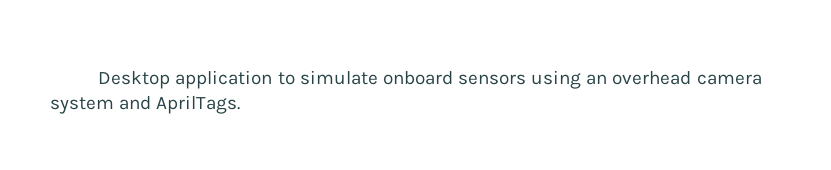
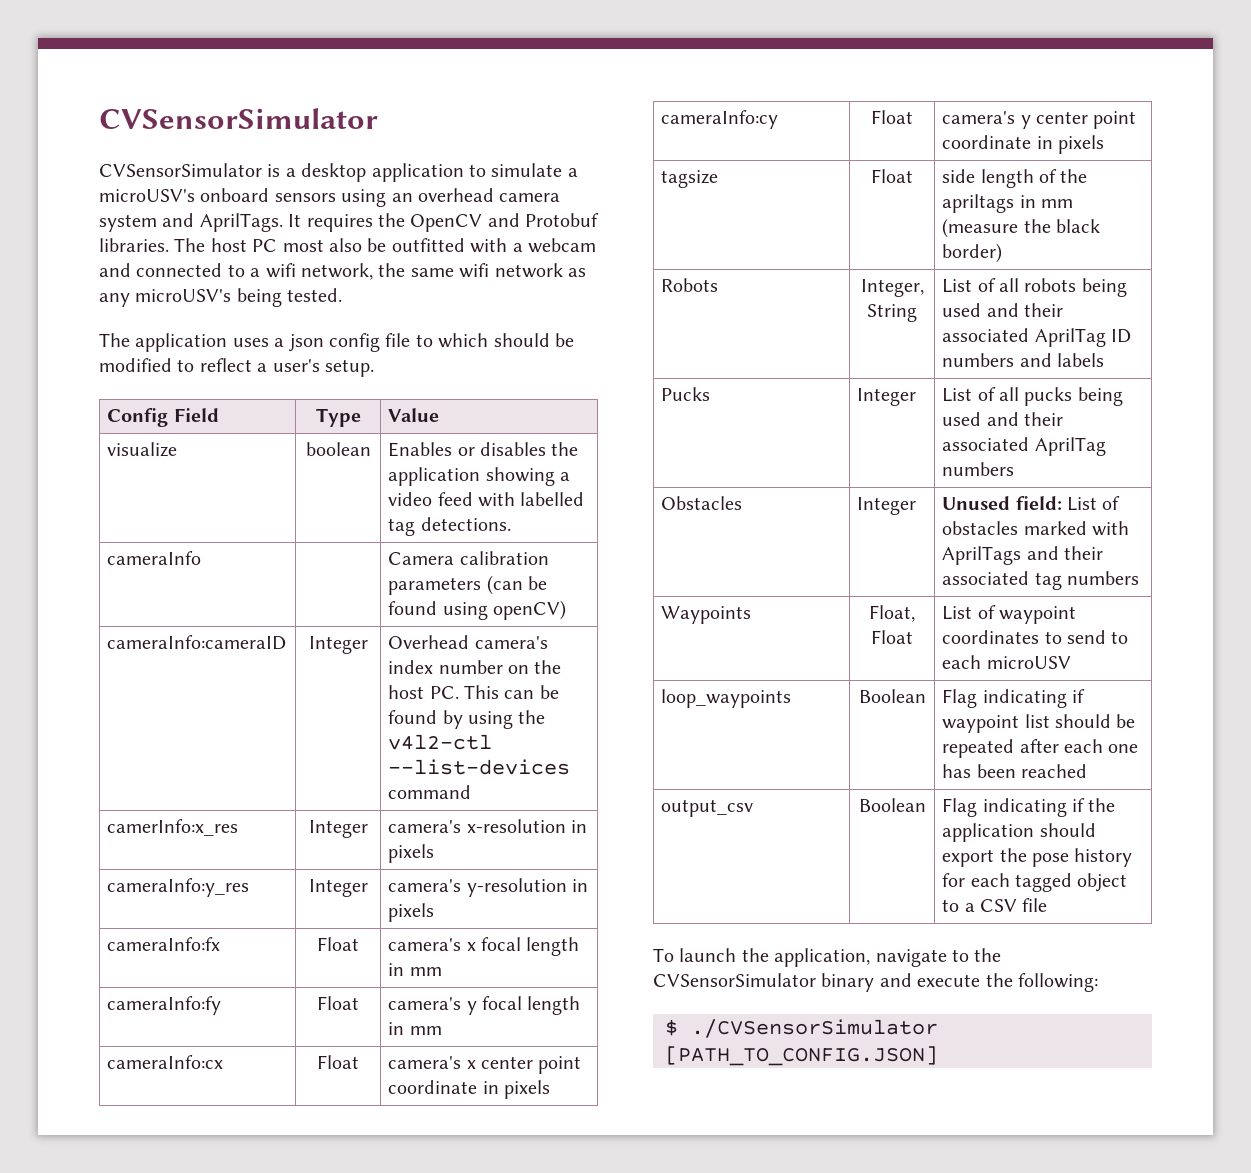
[98,71,171,89] Desktop -> [99,108,378,129] [99,163,367,182] CVSensorSimulator // CVSensorSimulator is a desktop
(378, 77) none -> [567,168,578,177] [99,189,195,202] a microUSV's
(241, 104) none -> [288,213,600,232] [99,238,596,253] [99,263,586,280] [99,288,343,307] [99,333,574,352] [99,358,374,377] [107,408,219,427] [315,408,361,427] [388,408,440,422] [107,442,178,457] [305,442,371,456] [388,442,579,457] [388,467,570,486] [388,492,585,507] [388,517,511,536] [107,551,202,565] [388,551,549,565] [388,575,547,595] [388,600,566,620] [107,635,287,650] [308,636,368,654] [388,635,548,649] [388,660,562,674] [388,685,559,699] [388,710,546,729] [388,734,493,750] [388,759,571,775] [388,785,472,799] [107,819,239,836] [308,820,368,838] [388,819,587,833] [388,844,435,863] [107,878,250,897] [308,879,368,897] [388,878,588,897] [388,903,435,922] [107,937,221,951] [317,937,359,951] [388,937,580,956] [388,963,442,976] [107,996,222,1015] [317,996,359,1010] [388,996,581,1015] [388,1022,442,1035] [107,1055,224,1069] [317,1055,359,1069] [388,1056,582,1074] [388,1080,550,1099] [661,110,779,129] [871,110,913,124] [942,111,1137,129] [942,135,1104,154] [661,170,719,188] [871,169,913,183] [942,169,1088,188] [942,194,1073,213] [942,218,1100,238] [942,243,1003,263] [661,278,719,292] [860,279,924,297] [867,304,917,322] [942,278,1127,297] [942,303,1063,317] [942,328,1131,347] [942,353,1104,367] [661,387,711,401] [857,388,917,406] [942,387,1123,406] [942,412,1063,426] [942,437,1106,456] [942,462,1015,476] [661,496,743,510] [857,497,917,515] [942,496,1121,511] [942,521,1129,536] [942,546,1103,565] [942,571,1139,590] [661,606,752,624] [869,605,915,622] [871,630,913,644] [942,605,1076,624] [942,630,1129,644] [942,655,1071,669] [661,689,792,708] [858,689,926,703] [942,689,1085,708] [942,714,1136,733] [942,739,1139,758] [942,764,1087,778] [661,799,754,817] [858,798,926,812] [942,798,1116,817] [942,823,1096,842] [942,848,1133,867] [942,873,1128,892] [942,898,1048,912] [653,948,1002,967] [653,973,1098,992] [665,1019,938,1038] [665,1046,938,1066] It requires the OpenCV and Protobuf libraries. The host PC most also be outfitted with a webcam and connected to a wifi network, the same wifi network as any microUSV's being tested. // The application uses a json config file to which should be modified to reflect a user's setup. // Config Field | Type | Value // visualize | boolean | Enables or disables the application showing a video feed with labelled tag detections. // cameraInfo | | Camera calibration parameters (can be found using openCV) // cameraInfo:cameraID | Integer | Overhead camera's index number on the host PC. This can be found by using the v4l2-ctl --list-devices command // camerInfo:x_res | Integer | camera's x-resolution in pixels // cameraInfo:y_res | Integer | camera's y-resolution in pixels // cameraInfo:fx | Float | camera's x focal length in mm // cameraInfo:fy | Float | camera's y focal length in mm // cameraInfo:cx | Float | camera's x center point coordinate in pixels // cameraInfo:cy | Float | camera's y center point coordinate in pixels // tagsize | Float | side length of the apriltags in mm (measure the black border) // Robots | Integer, String | List of all robots being used and their associated AprilTag ID numbers and labels // Pucks | Integer | List of all pucks being used and their associated AprilTag numbers // Obstacles | Integer | Unused field: List of obstacles marked with AprilTags and their associated tag numbers // Waypoints | Float, Float | List of waypoint coordinates to send to each microUSV // loop_waypoints | Boolean | Flag indicating if waypoint list should be repeated after each one has been reached // output_csv | Boolean | Flag indicating if the application should export the pose history for each tagged object to a CSV file // To launch the application, navigate to the CVSensorSimulator binary and execute the following: // $ ./CVSensorSimulator [PATH_TO_CONFIG.JSON]

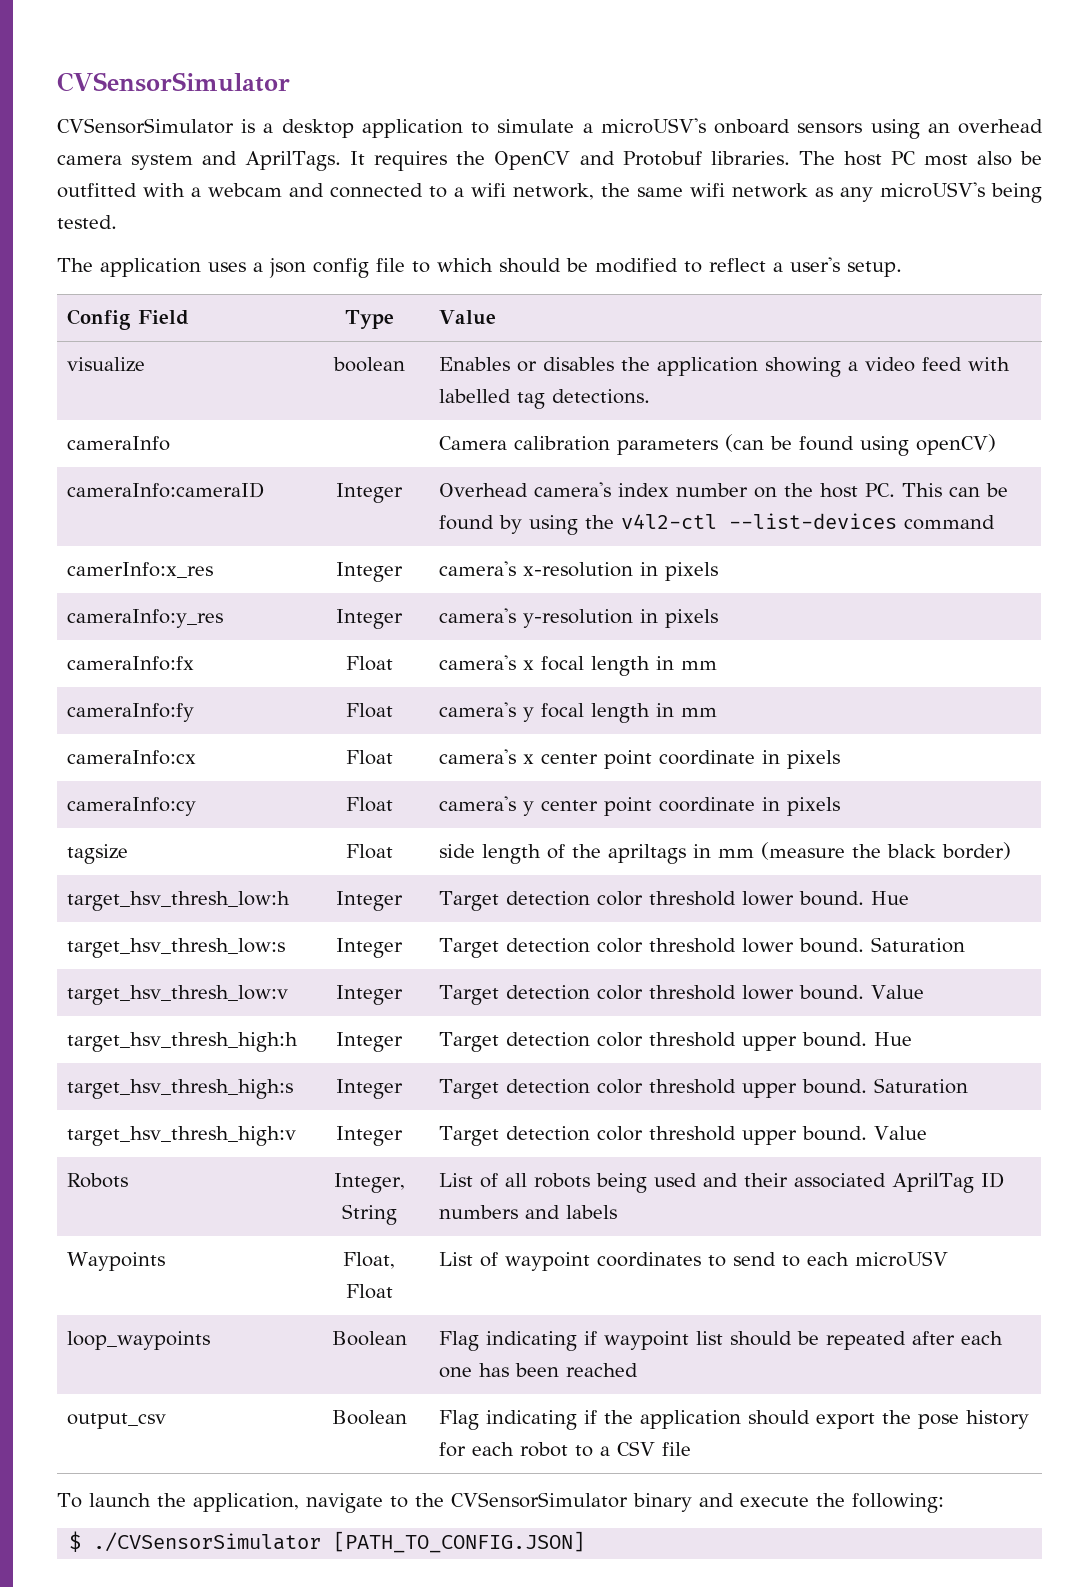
(1003, 253) none -> [67,891,291,911] [336,891,403,911] [439,891,910,911] [67,938,286,958] [336,938,403,958] [439,937,966,958] [67,985,289,1005] [336,985,403,1005] [439,985,925,1005] [67,1032,299,1052] [336,1032,403,1052] [439,1032,913,1052] [67,1079,294,1099] [336,1079,403,1099] [439,1078,969,1099] [67,1126,297,1146] [336,1126,403,1146] [439,1126,928,1146] // target_hsv_thresh_low:h | Integer | Target detection color threshold lower bound. Hue // target_hsv_thresh_low:s | Integer | Target detection color threshold lower bound. Saturation // target_hsv_thresh_low:v | Integer | Target detection color threshold lower bound. Value // target_hsv_thresh_high:h | Integer | Target detection color threshold upper bound. Hue // target_hsv_thresh_high:s | Integer | Target detection color threshold upper bound. Saturation // target_hsv_thresh_high:v | Integer | Target detection color threshold upper bound. Value
[661,387,711,401] [857,388,917,406] [942,387,1123,406] [942,412,1063,426] [942,437,1106,456] [942,462,1015,476] [661,496,743,510] [857,497,917,515] [942,496,1121,511] [942,521,1129,536] [942,546,1103,565] [942,571,1139,590] // Pucks | Integer | List of all pucks being used and their associated AprilTag numbers // Obstacles | Integer | Unused field: List of obstacles marked with AprilTags and their associated tag numbers -> (618, 1212) none
[1014,873,1128,892] tagged object -> [520,1442,569,1457] robot

